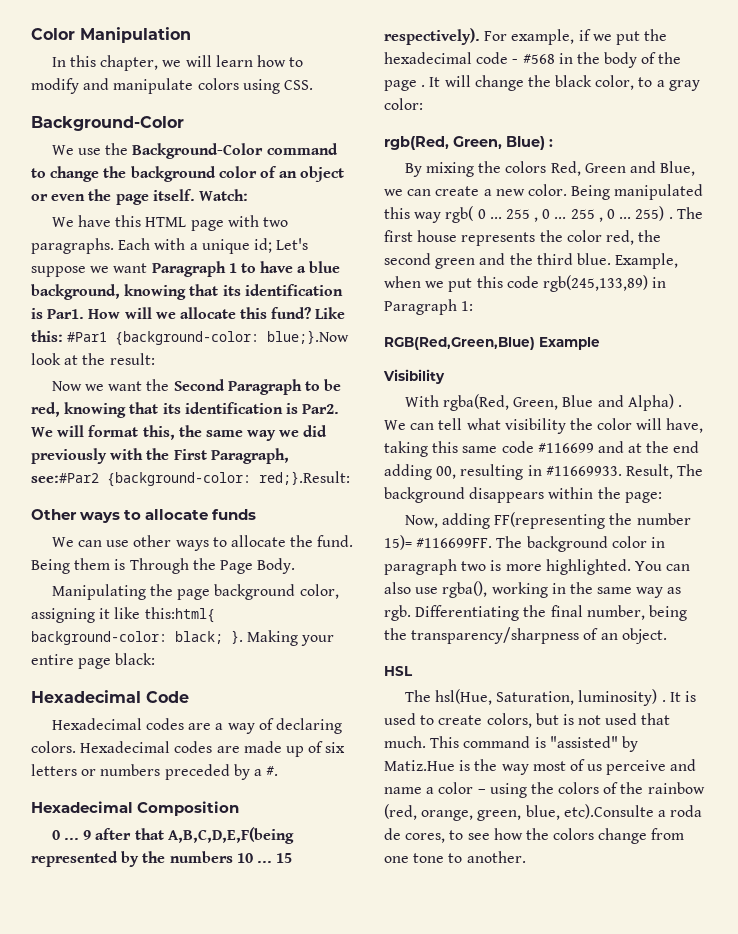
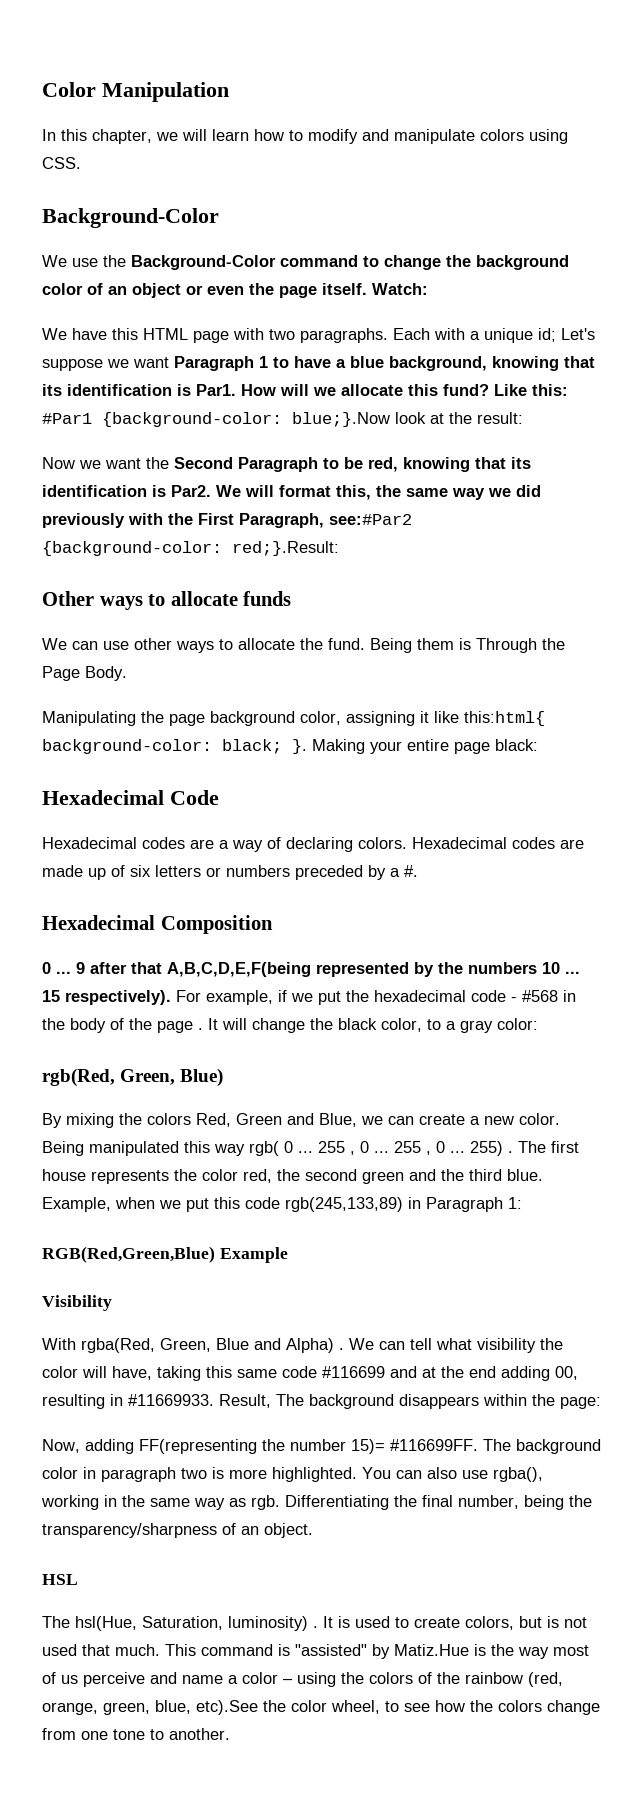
[549,139,553,147] : -> (224, 1077) none
[563,804,703,819] [384,828,446,843] etc).Consulte a roda de cores, -> [196,1700,380,1715] etc).See the color wheel,

